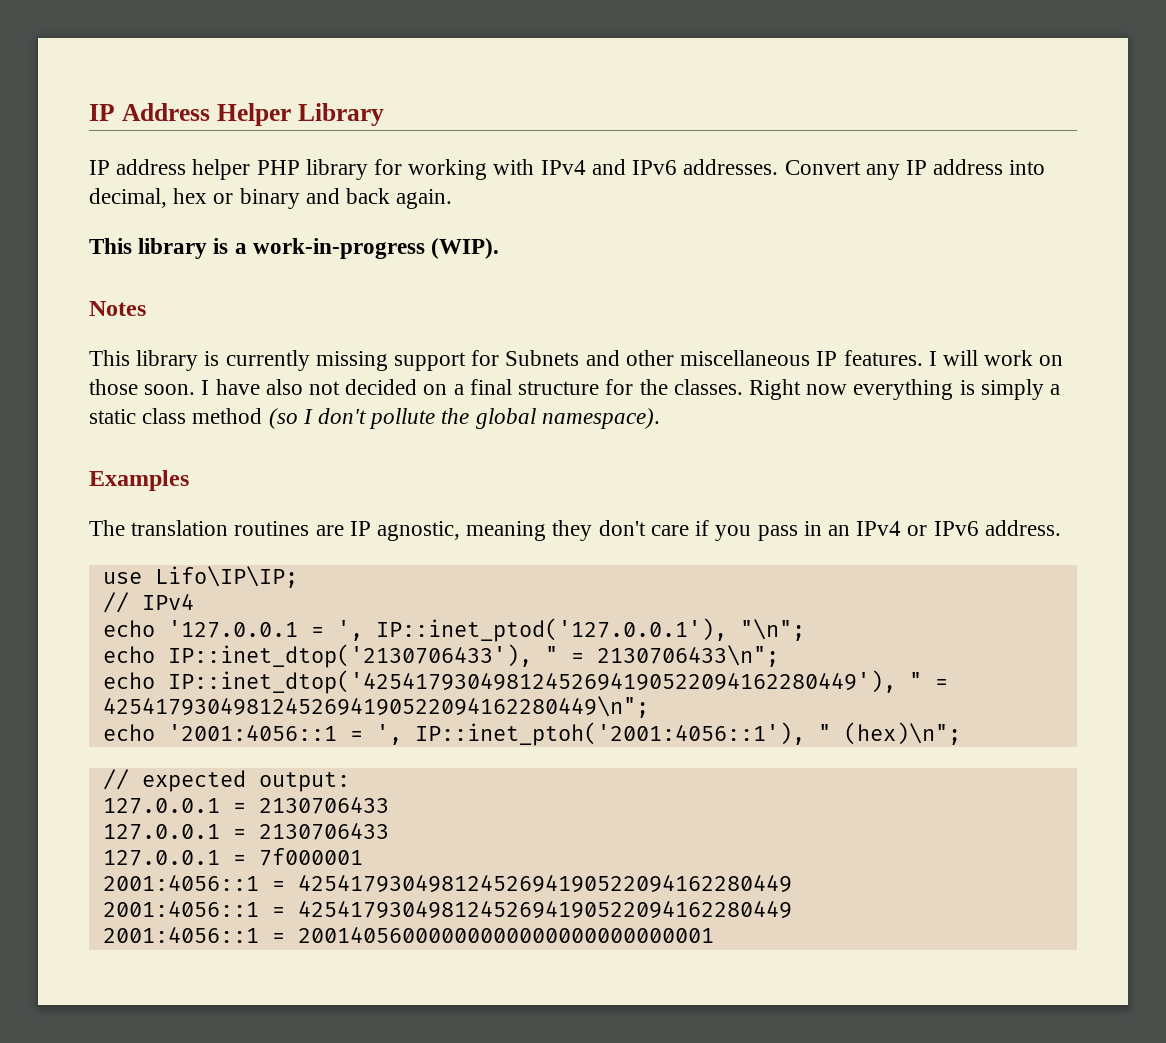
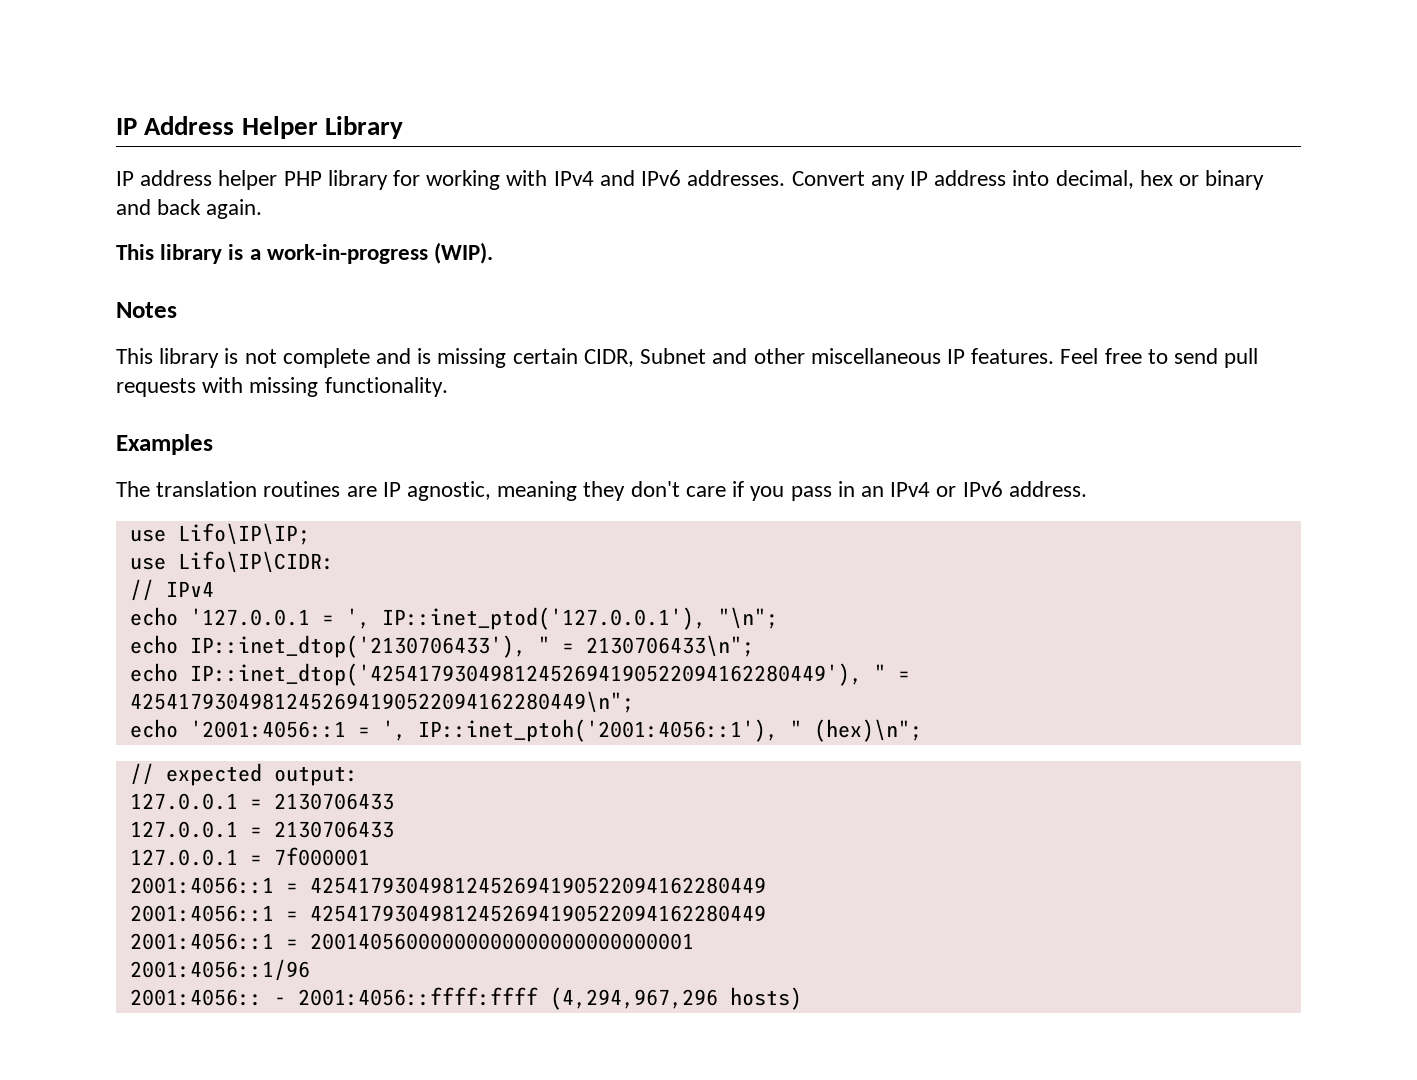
[225,350,580,371] currently missing support for Subnets -> [244,348,707,368] not complete and is missing certain CIDR, Subnet
[928,350,1064,366] [89,379,1060,400] [89,408,660,429] I will work on those soon. I have also not decided on a final structure for the classes. Right now everything is simply a static class method (so I don't pollute the global namespace). -> [1060,348,1259,368] [116,377,448,397] Feel free to send pull requests with missing functionality.
(298, 577) none -> [129,551,334,573] // use Lifo\IP\CIDR:
(714, 935) none -> [129,959,310,981] [129,987,802,1010] // 2001:4056::1/96 // 2001:4056:: - 2001:4056::ffff:ffff (4,294,967,296 hosts)

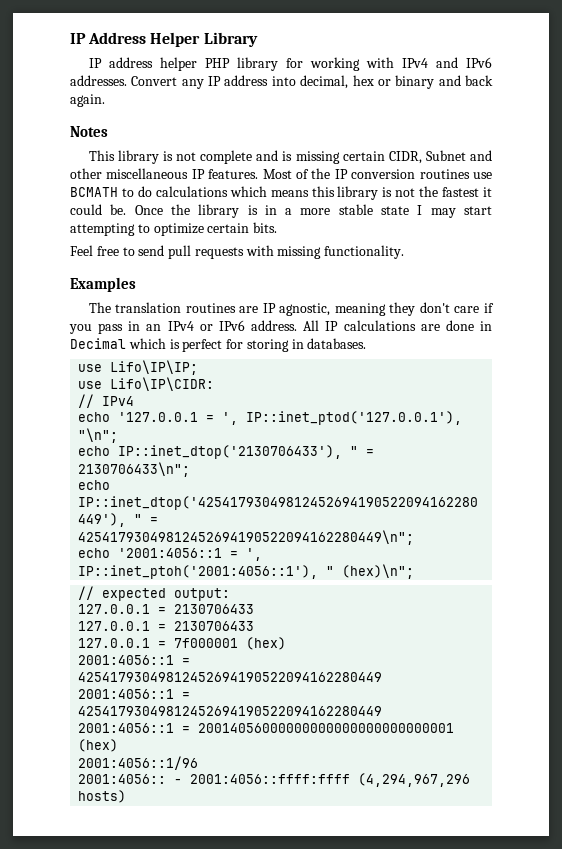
[116,242,494,264] // This library is a work-in-progress (WIP). -> (105, 100) none
(1055, 356) none -> [262,168,492,179] [70,186,493,200] [70,204,493,218] [70,222,278,236] Most of the IP conversion routines use BCMATH to do calculations which means this library is not the fastest it could be. Once the library is in a more stable state I may start attempting to optimize certain bits. //
(1087, 489) none -> [303,320,492,331] [70,338,367,352] All IP calculations are done in Decimal which is perfect for storing in databases.
(370, 856) none -> [246,637,287,650] (hex)
(694, 941) none -> [78,739,119,752] (hex)

